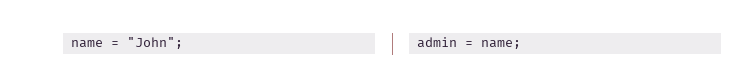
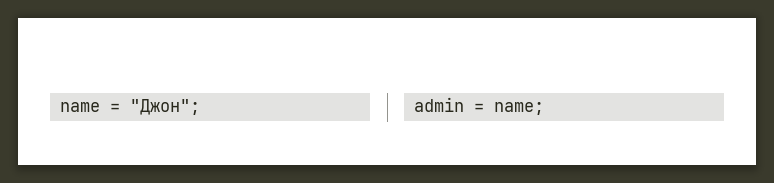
[127,37,184,49] "John"; -> [129,99,200,115] "Джон";

